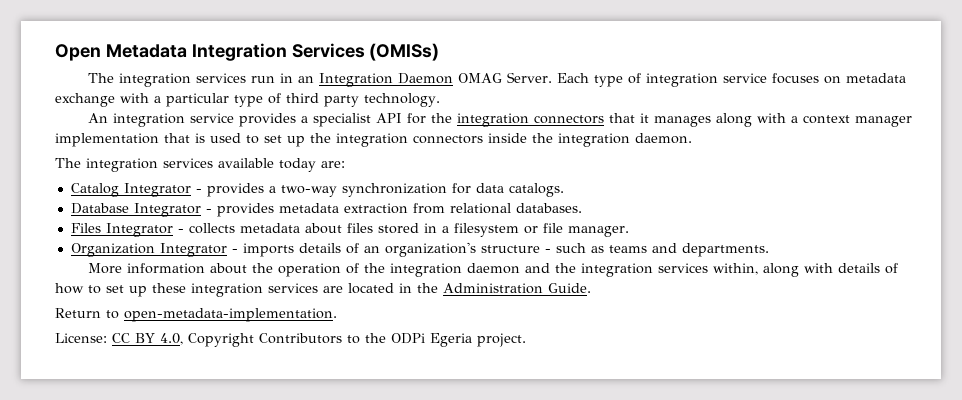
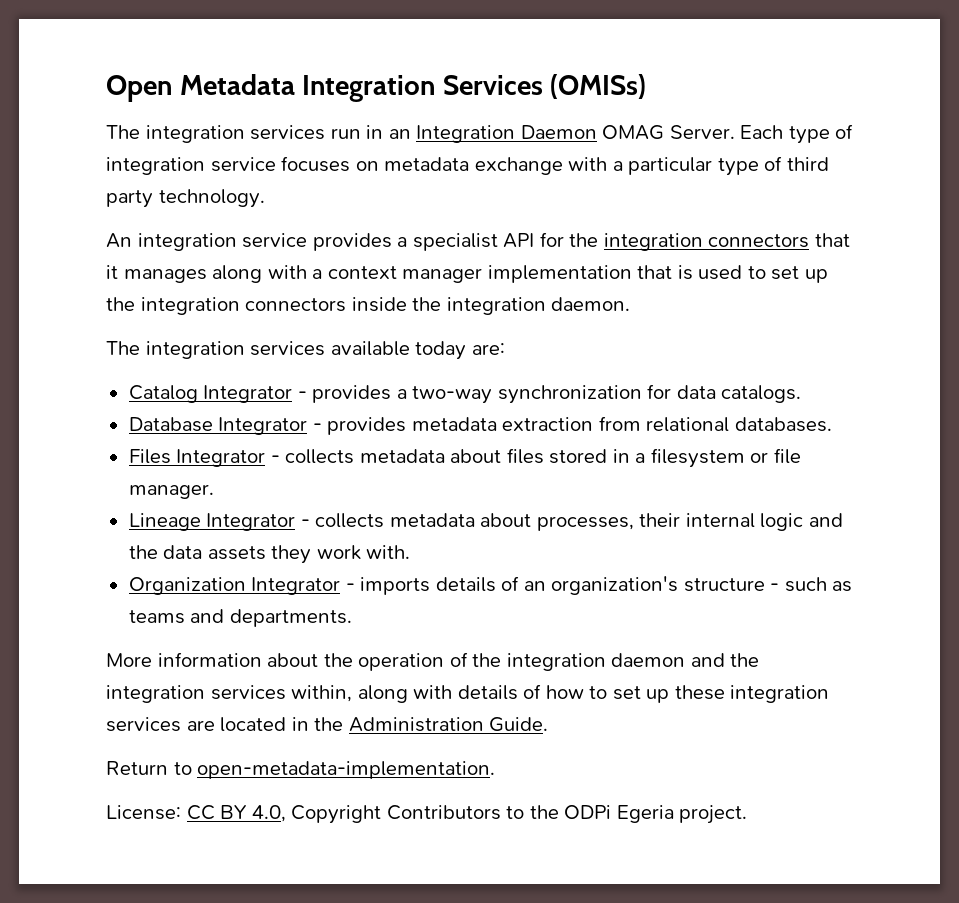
(629, 231) none -> [128,513,843,531] [128,545,411,564] // Lineage Integrator - collects metadata about processes, their internal logic and the data assets they work with.

